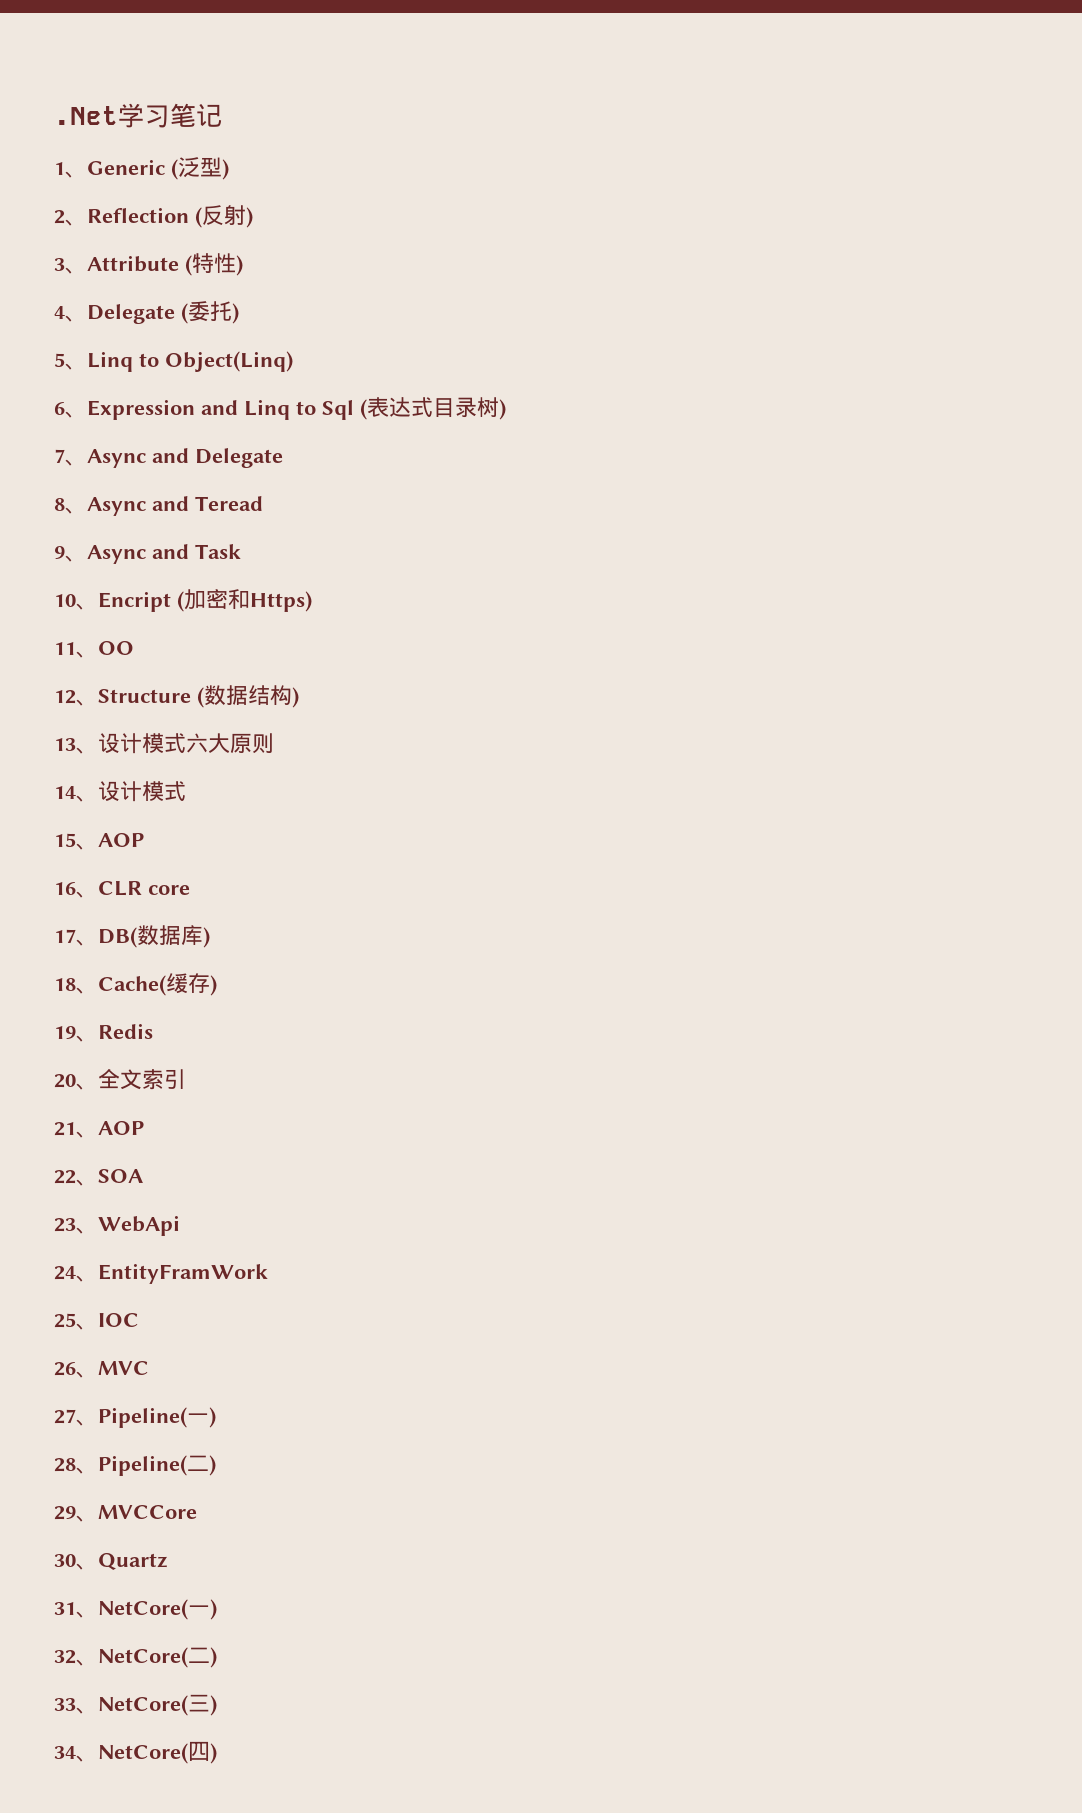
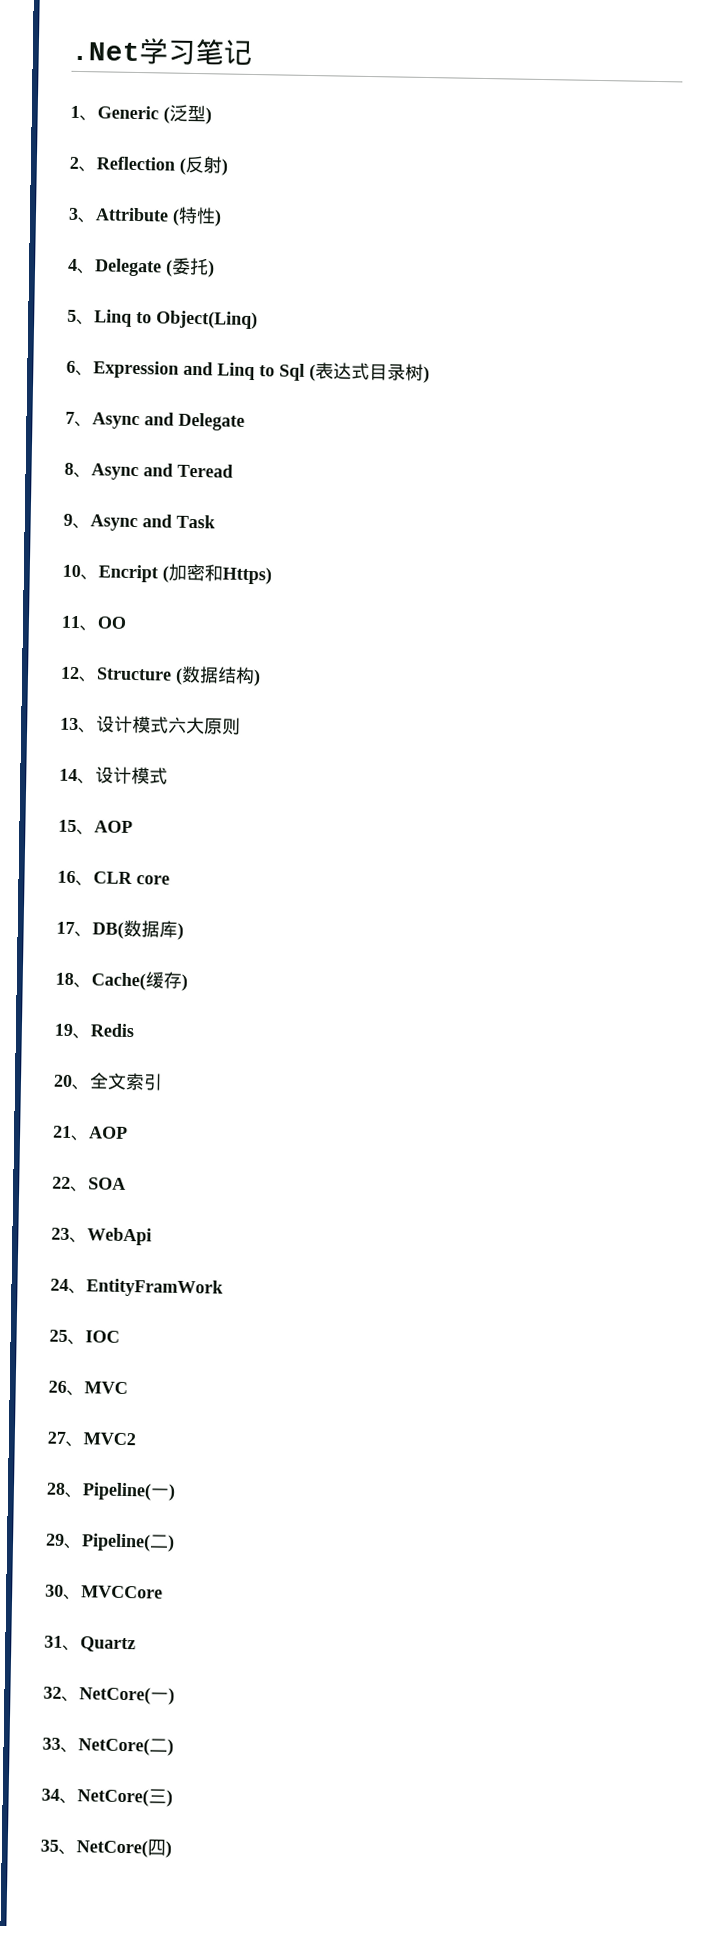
(98, 1422) none -> [83,1432,136,1446] [46,1482,83,1499] MVC2 // 28、
[54,1458,76,1472] 28 -> [45,1533,65,1546] 29
[54,1506,76,1520] 29 -> [45,1584,64,1597] 30
[54,1554,76,1567] 30 -> [44,1635,63,1648] 31
[54,1602,76,1615] 31 -> [43,1686,62,1699] 32
[54,1650,76,1664] 32 -> [42,1737,61,1750] 33
[54,1698,76,1711] 33 -> [41,1788,60,1801] 34
[54,1746,76,1759] 34 -> [40,1839,59,1852] 35

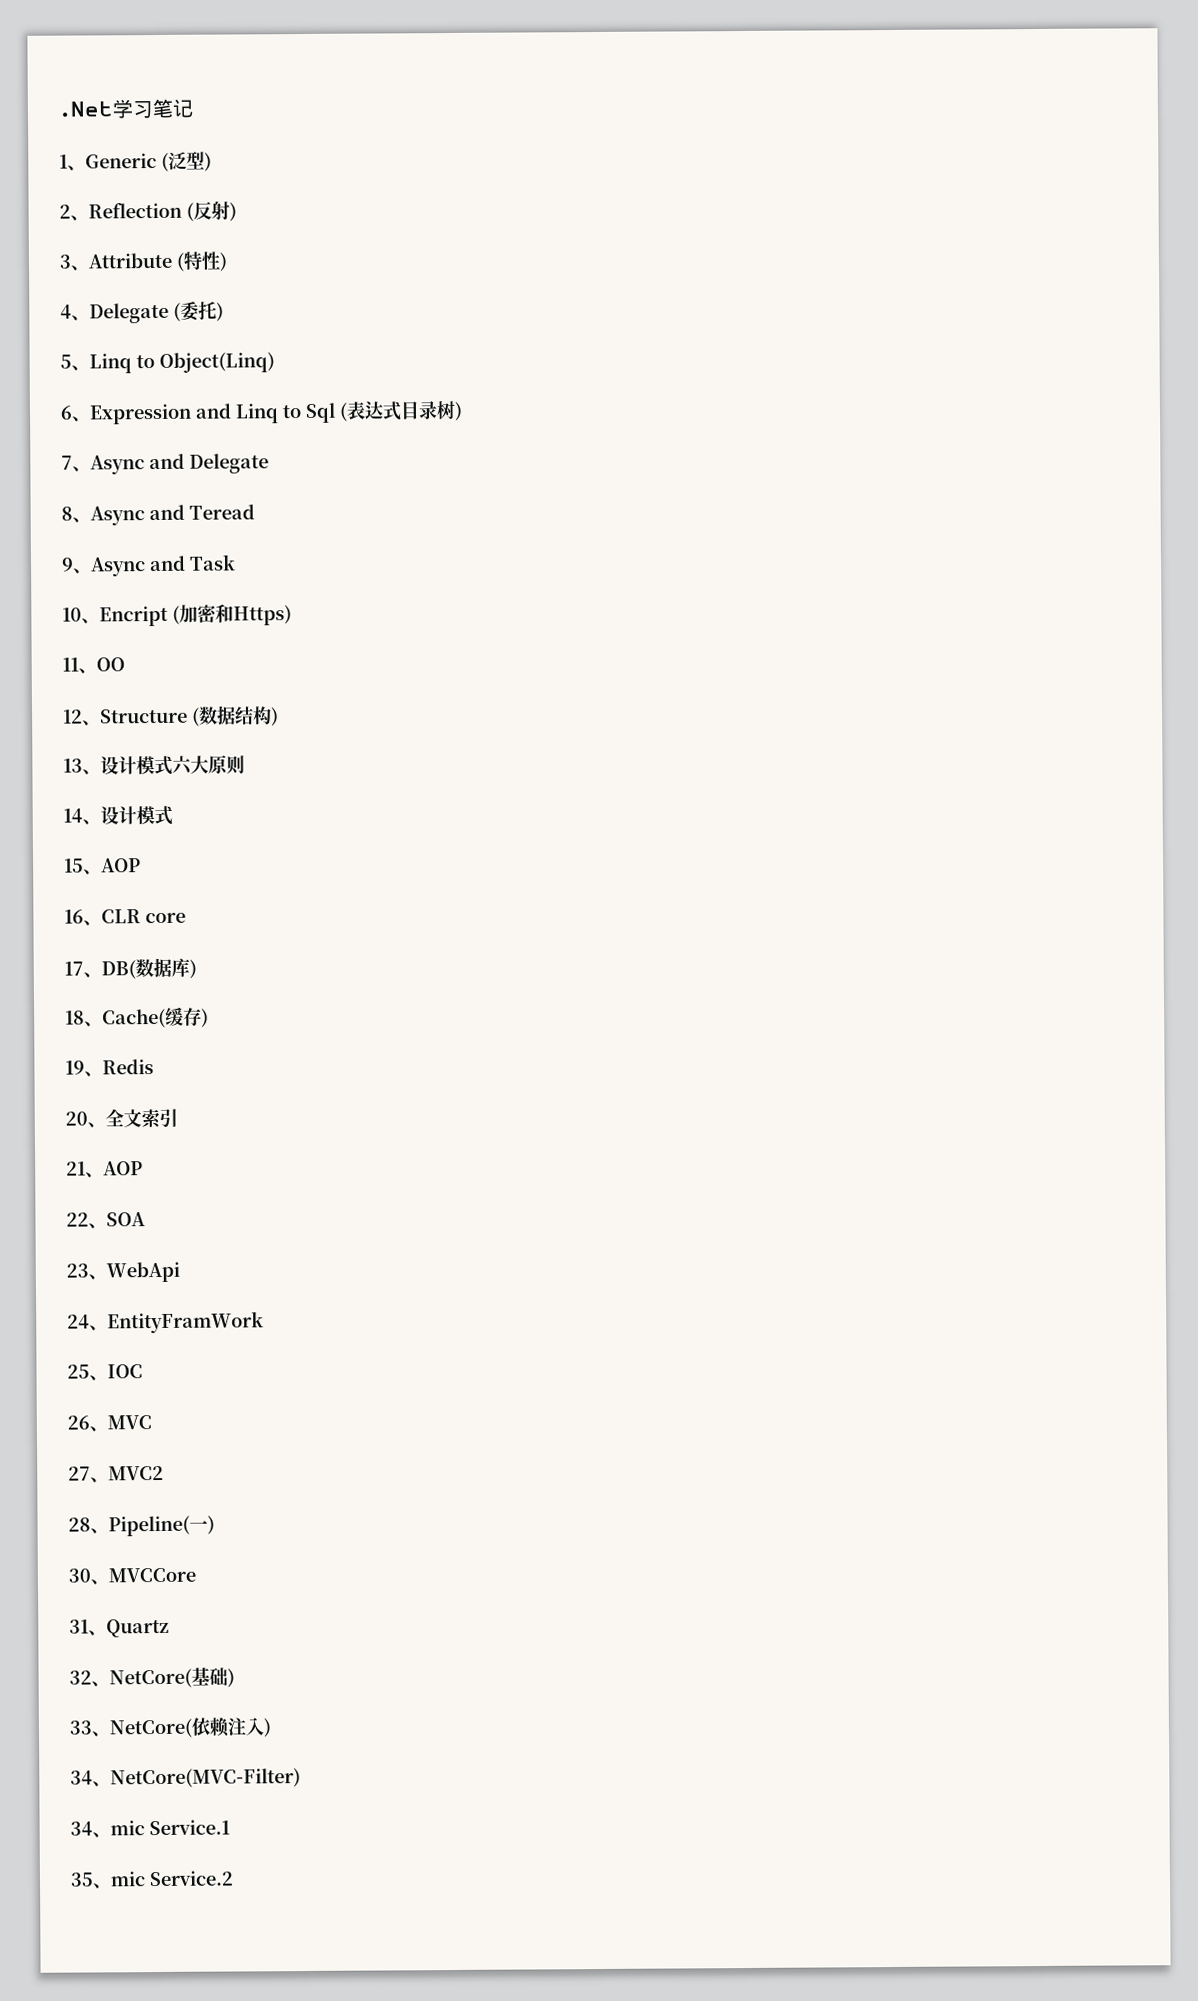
[45,1533,175,1552] // 29、Pipeline(二) -> (215, 1525) none
[150,1692,169,1701] 一 -> [191,1667,228,1686] 基础
[149,1738,168,1752] 二 -> [191,1717,264,1737] 依赖注入
[77,1788,173,1807] NetCore(三) -> [110,1768,301,1789] [70,1819,230,1838] NetCore(MVC-Filter) // 34、mic Service.1
[76,1839,172,1858] NetCore(四) -> [110,1870,234,1887] mic Service.2

